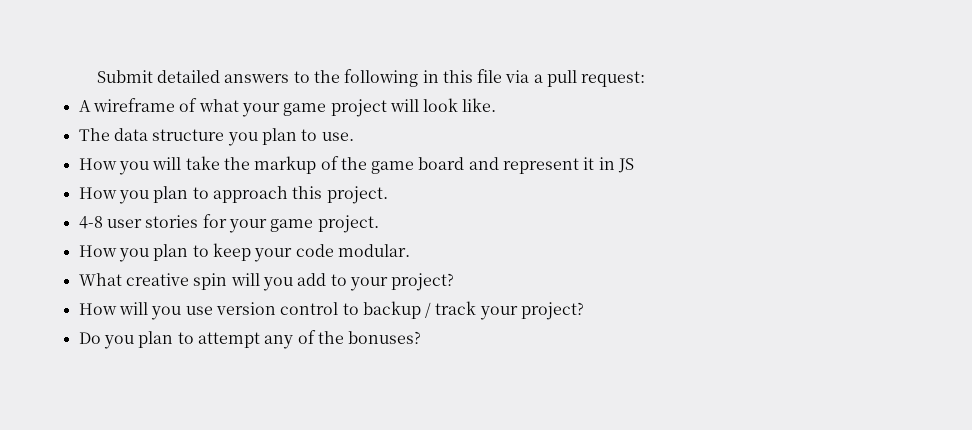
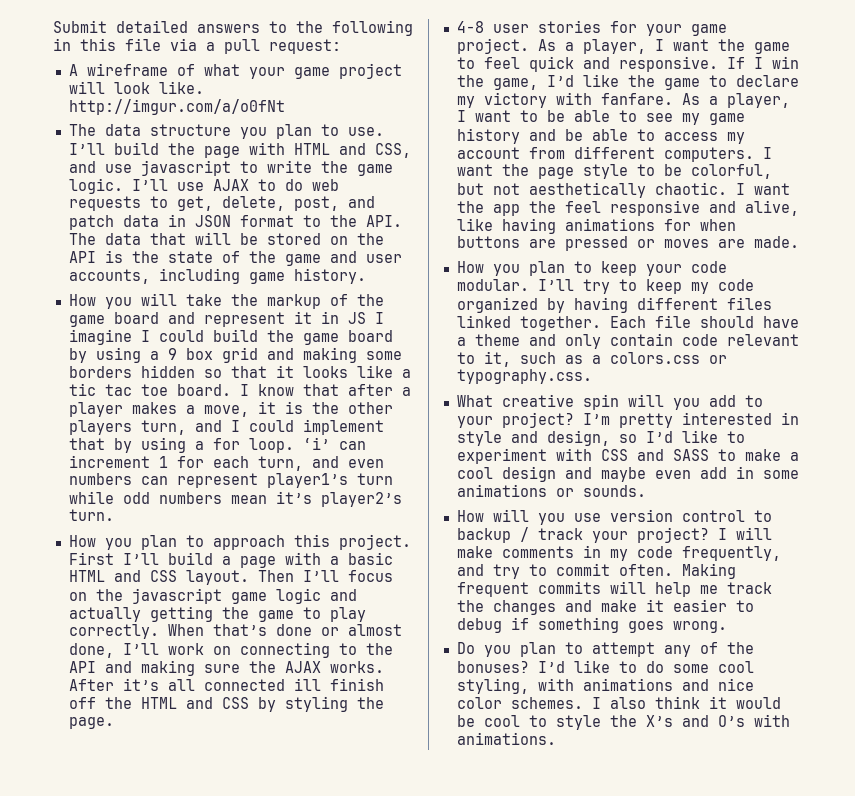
(497, 105) none -> [68,99,285,115] http://imgur.com/a/o0fNt
(354, 136) none -> [68,142,411,158] [68,160,393,176] [68,178,339,194] [68,196,375,211] [68,214,402,230] [68,232,384,245] [68,250,402,266] [68,268,366,284] I’ll build the page with HTML and CSS, and use javascript to write the game logic. I’ll use AJAX to do web requests to get, delete, post, and patch data in JSON format to the API. The data that will be stored on the API is the state of the game and user accounts, including game history.
(635, 165) none -> [374,312,384,324] [68,329,393,345] [68,347,402,363] [68,365,411,378] [68,383,411,396] [68,401,393,417] [68,419,384,435] [68,437,366,453] [68,455,384,471] [68,473,393,488] [68,491,402,507] [68,509,114,521] I imagine I could build the game board by using a 9 box grid and making some borders hidden so that it looks like a tic tac toe board. I know that after a player makes a move, it is the other players turn, and I could implement that by using a for loop. ‘i’ can increment 1 for each turn, and even numbers can represent player1’s turn while odd numbers mean it’s player2’s turn.
(388, 195) none -> [68,552,393,568] [68,570,393,585] [68,588,357,604] [68,606,366,622] [68,624,402,639] [68,642,393,658] [68,660,384,676] [68,678,384,691] [68,696,384,712] [68,717,114,729] First I’ll build a page with a basic HTML and CSS layout. Then I’ll focus on the javascript game logic and actually getting the game to play correctly. When that’s done or almost done, I’ll work on connecting to the API and making sure the AJAX works. After it’s all connected ill finish off the HTML and CSS by styling the page.
(379, 224) none -> [537,39,790,54] [456,56,799,72] [456,74,799,90] [456,92,790,108] [456,110,745,125] [456,128,745,144] [456,146,772,162] [456,164,772,179] [456,182,790,198] [456,200,799,216] [456,218,736,234] [456,236,799,251] As a player, I want the game to feel quick and responsive. If I win the game, I’d like the game to declare my victory with fanfare. As a player, I want to be able to see my game history and be able to access my account from different computers. I want the page style to be colorful, but not aesthetically chaotic. I want the app the feel responsive and alive, like having animations for when buttons are pressed or moves are made.
(410, 250) none -> [537,279,754,294] [456,297,772,313] [456,315,799,331] [456,333,799,349] [456,351,727,367] [456,369,592,384] I’ll try to keep my code organized by having different files linked together. Each file should have a theme and only contain code relevant to it, such as a colors.css or typography.css.
(455, 282) none -> [582,412,799,428] [456,430,745,446] [456,448,799,464] [456,466,799,482] [456,484,646,497] I’m pretty interested in style and design, so I’d like to experiment with CSS and SASS to make a cool design and maybe even add in some animations or sounds.
(585, 311) none -> [717,527,772,540] [456,545,781,561] [456,563,736,579] [456,581,772,597] [456,599,754,615] [456,617,727,633] I will make comments in my code frequently, and try to commit often. Making frequent commits will help me track the changes and make it easier to debug if something goes wrong.
(422, 337) none -> [537,660,754,673] [456,678,754,694] [456,696,781,709] [456,714,790,730] [456,732,556,745] I’d like to do some cool styling, with animations and nice color schemes. I also think it would be cool to style the X’s and O’s with animations.

